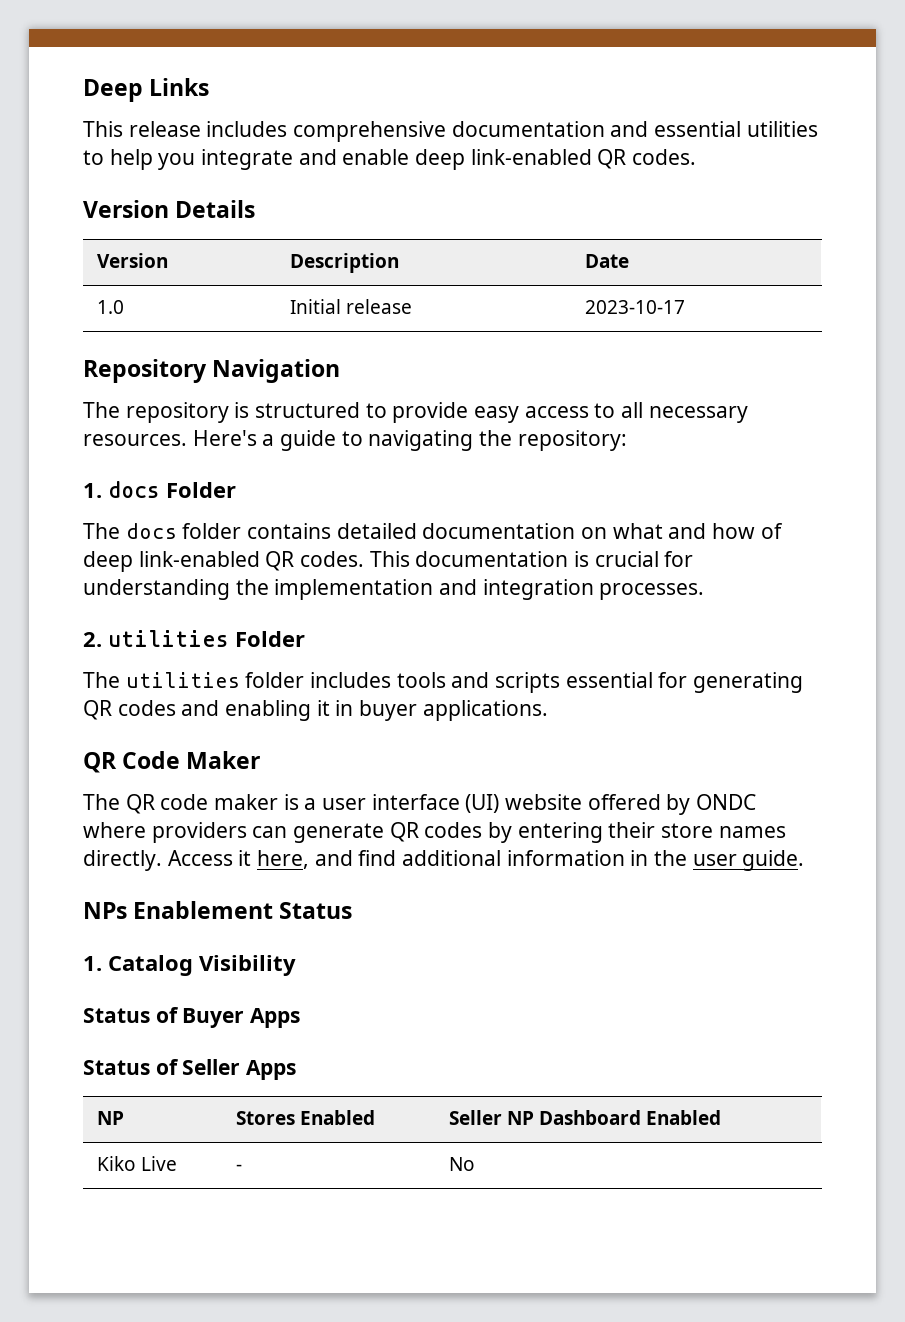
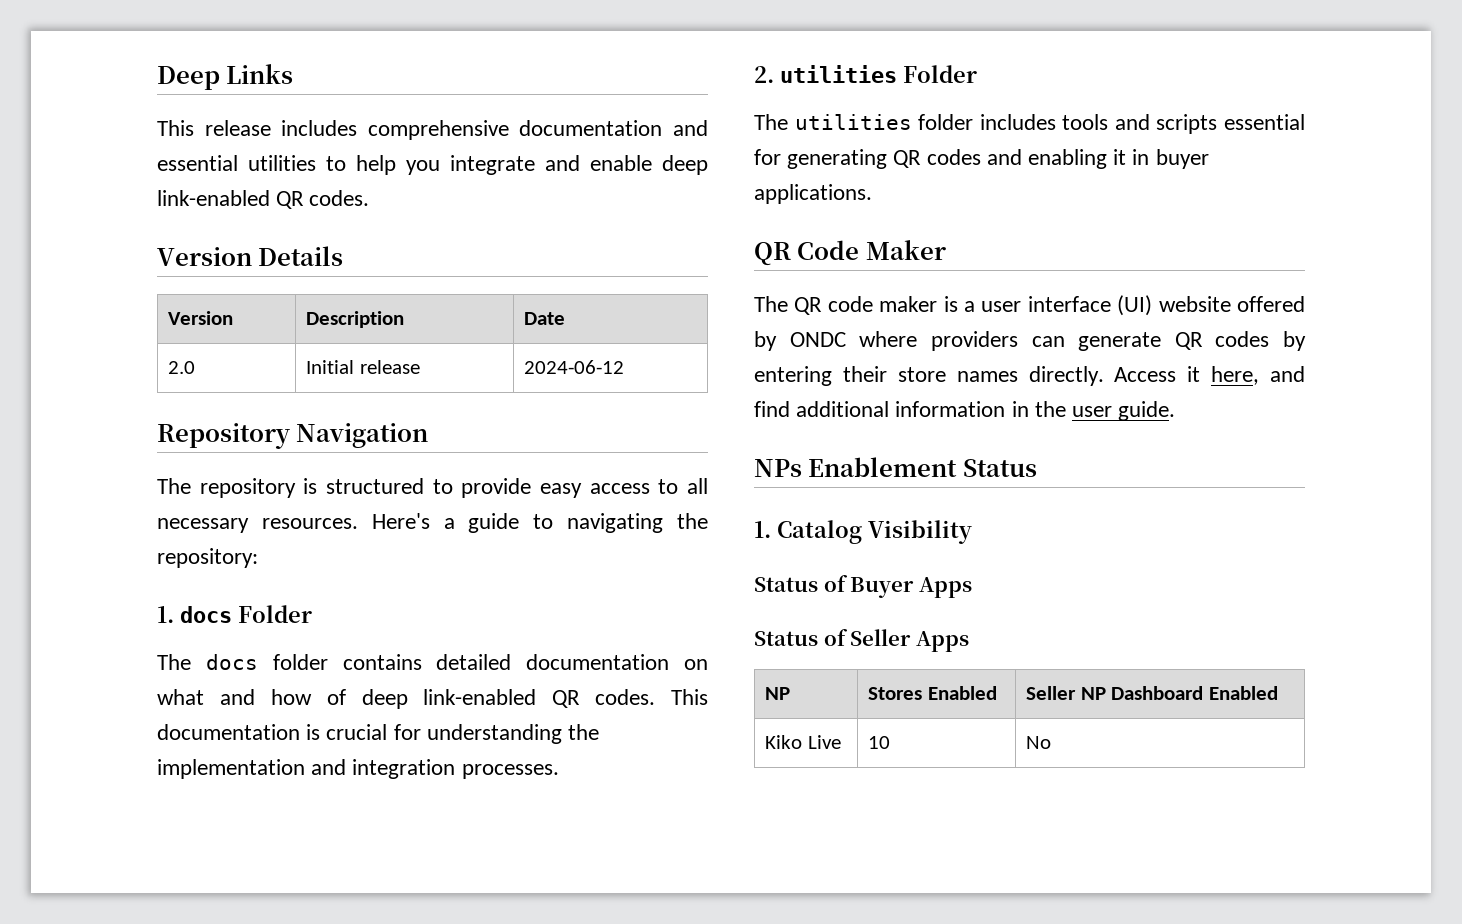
[96,300,124,314] 1.0 -> [168,361,196,374] 2.0
[584,300,685,314] 2023-10-17 -> [524,360,625,374] 2024-06-12
[235,1164,242,1171] - -> [868,736,891,749] 10

